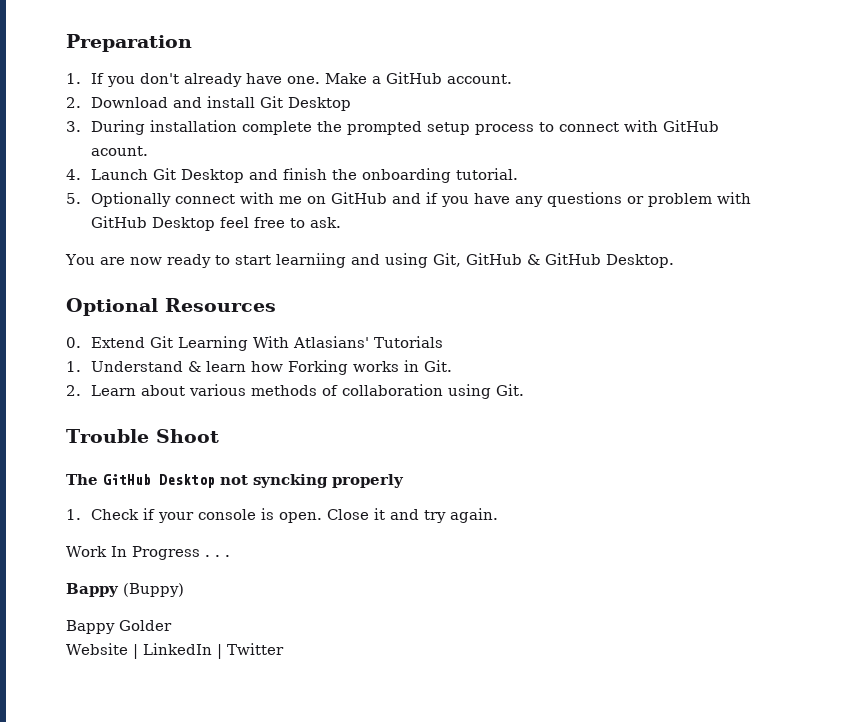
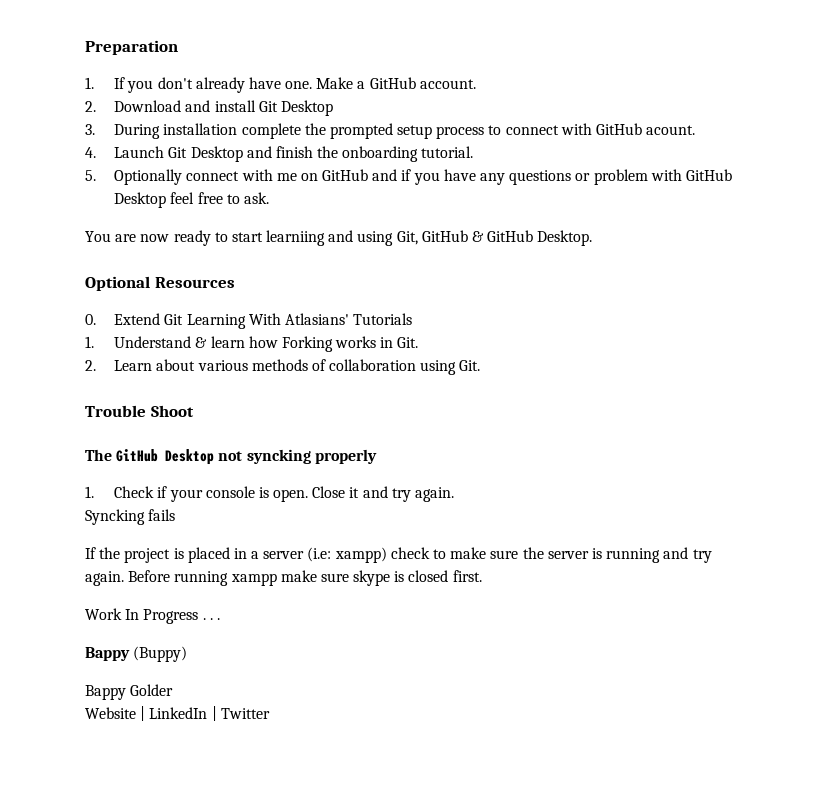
(498, 515) none -> [85,509,176,525] [85,547,712,563] [85,570,482,586] // Syncking fails // If the project is placed in a server (i.e: xampp) check to make sure the server is running and try again. Before running xampp make sure skype is closed first.

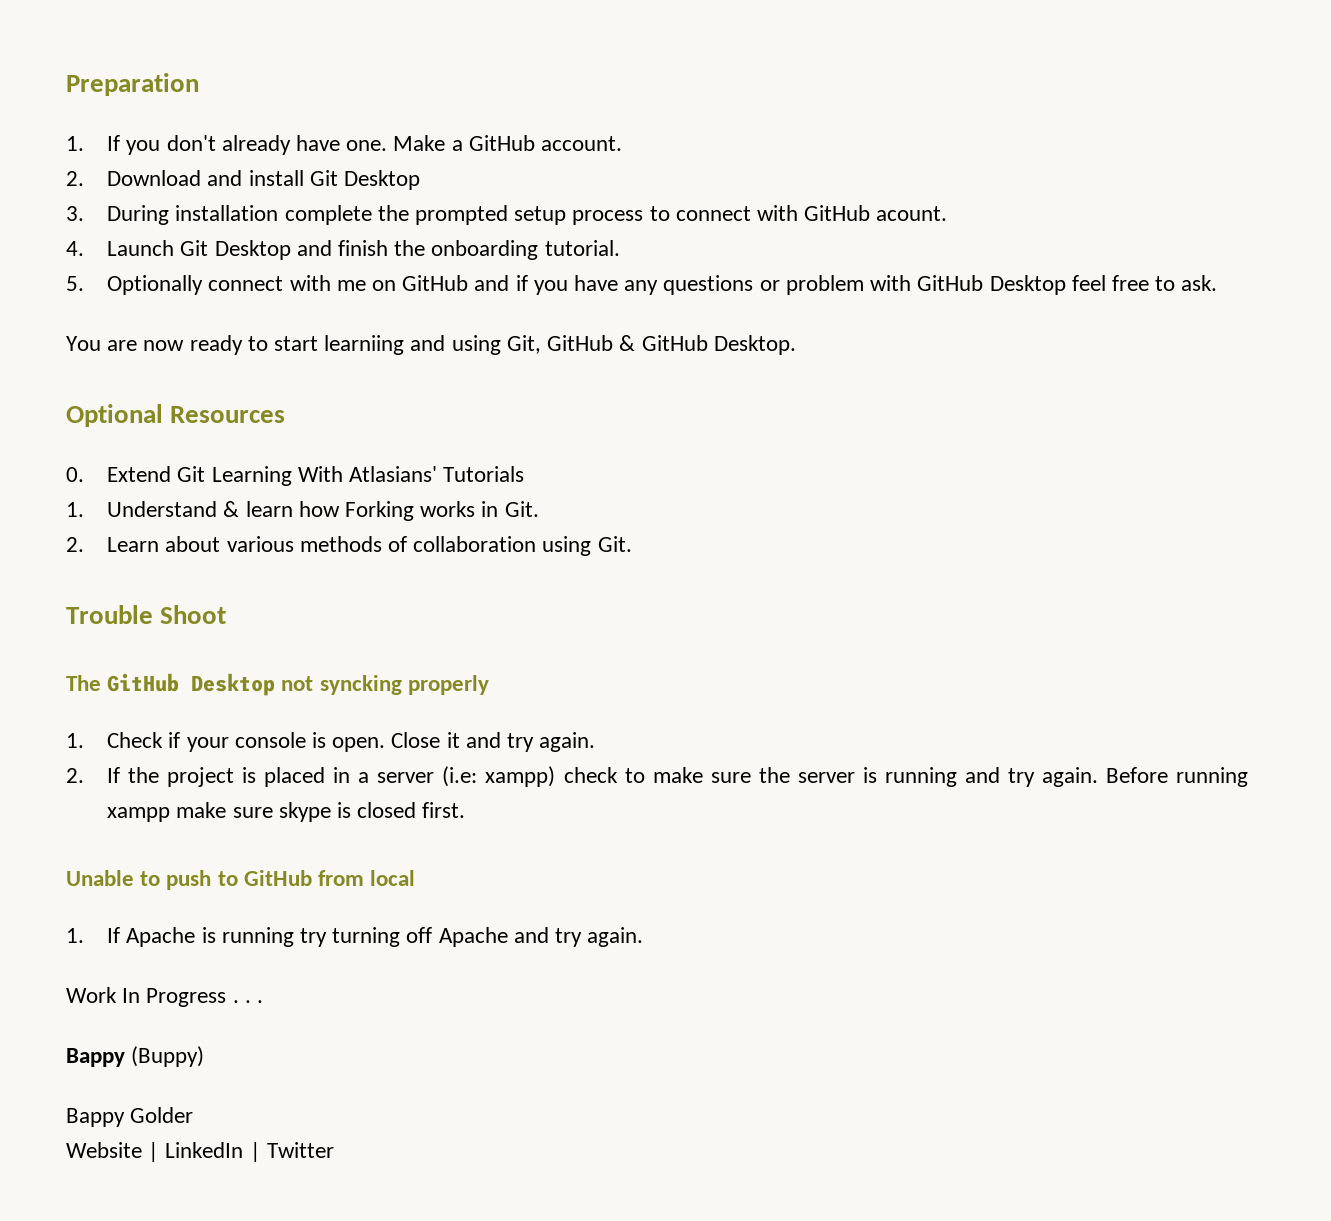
[85,509,176,525] Syncking fails // -> [66,768,84,783] 2.
(482, 576) none -> [66,870,416,890] [66,927,644,947] // Unable to push to GitHub from local // 1. If Apache is running try turning off Apache and try again.

